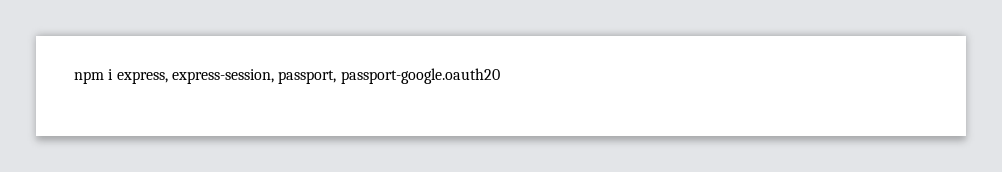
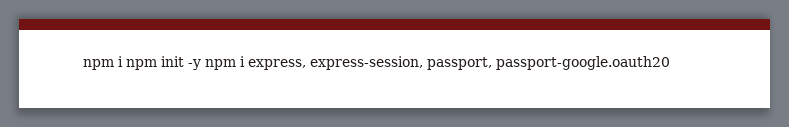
[74,69,114,84] npm i -> [83,56,245,70] npm i npm init -y npm i

